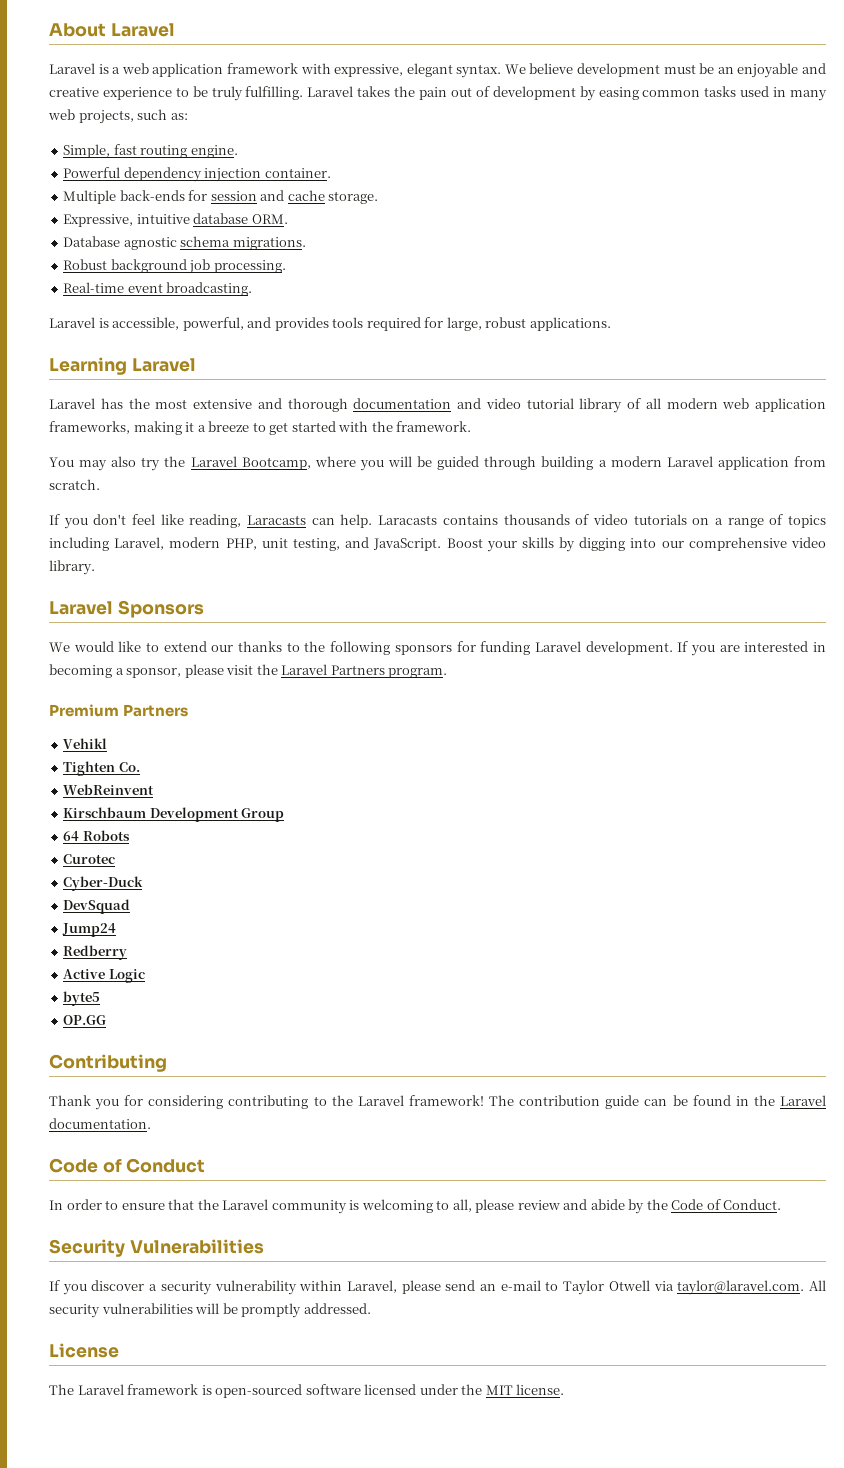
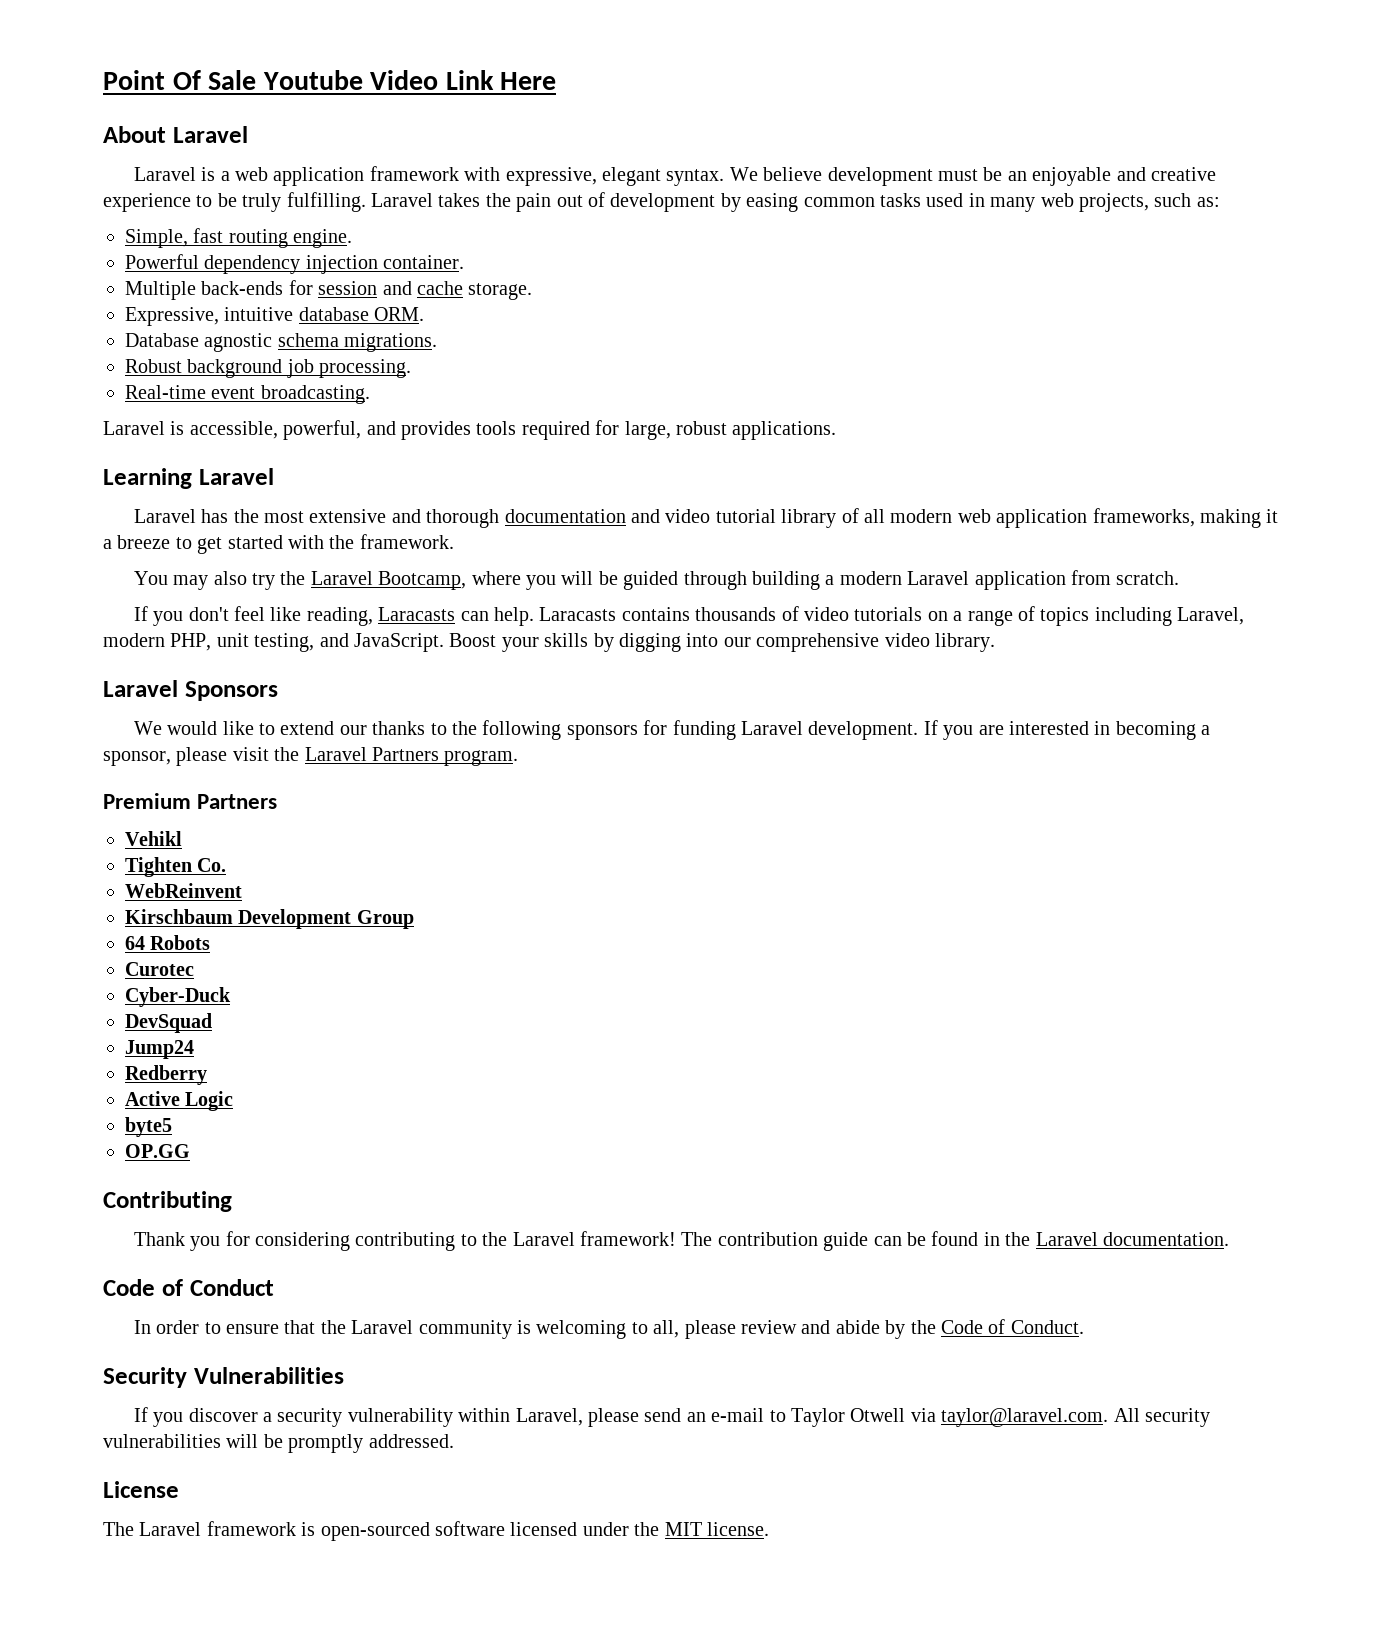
(49, 30) none -> [103,70,557,90] Point Of Sale Youtube Video Link Here //

